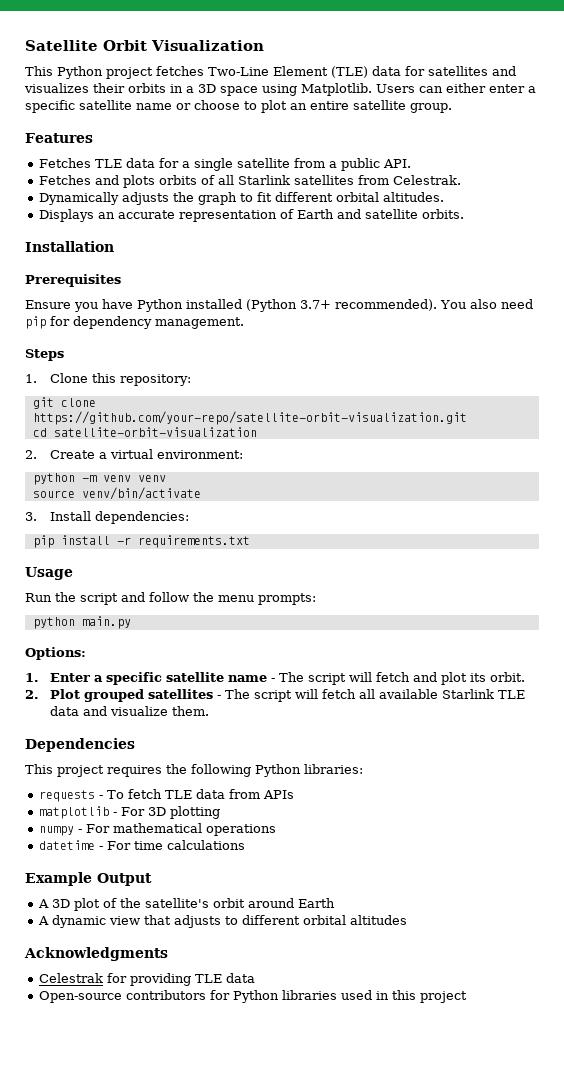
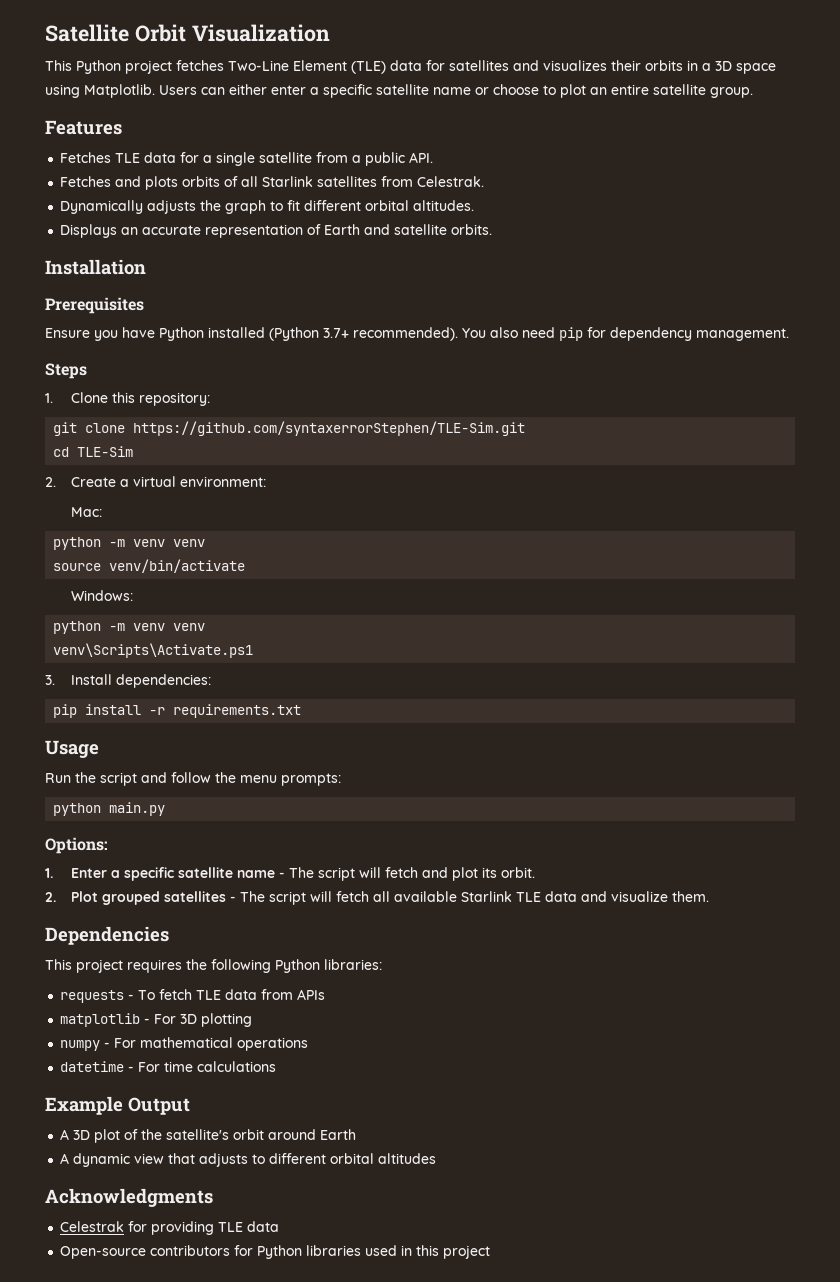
[32,411,467,425] https://github.com/your-repo/satellite-orbit-visualization.git -> [133,421,526,436] https://github.com/syntaxerrorStephen/TLE-Sim.git
[53,427,257,437] satellite-orbit-visualization -> [77,446,134,457] TLE-Sim
(243, 454) none -> [70,507,102,517] // Mac:
(201, 493) none -> [70,590,133,601] [53,621,206,634] [53,643,254,658] // Windows: // python -m venv venv // venv\Scripts\Activate.ps1

